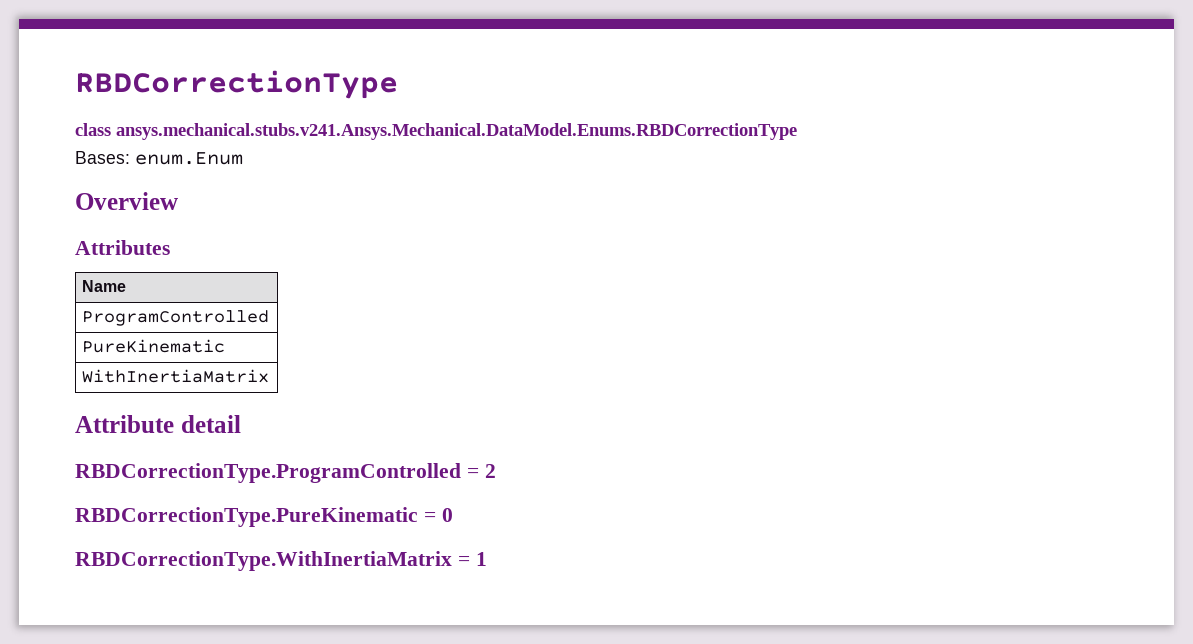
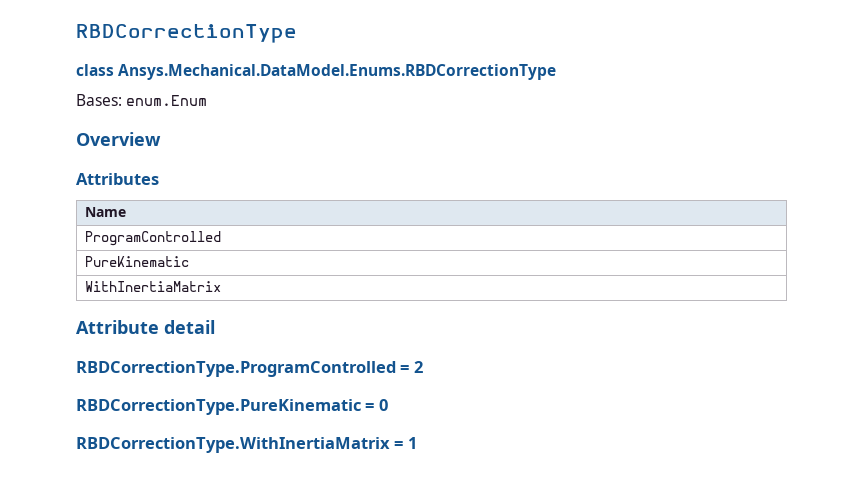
[116,123,797,140] ansys.mechanical.stubs.v241.Ansys.Mechanical.DataModel.Enums.RBDCorrectionType -> [118,64,557,80] Ansys.Mechanical.DataModel.Enums.RBDCorrectionType

